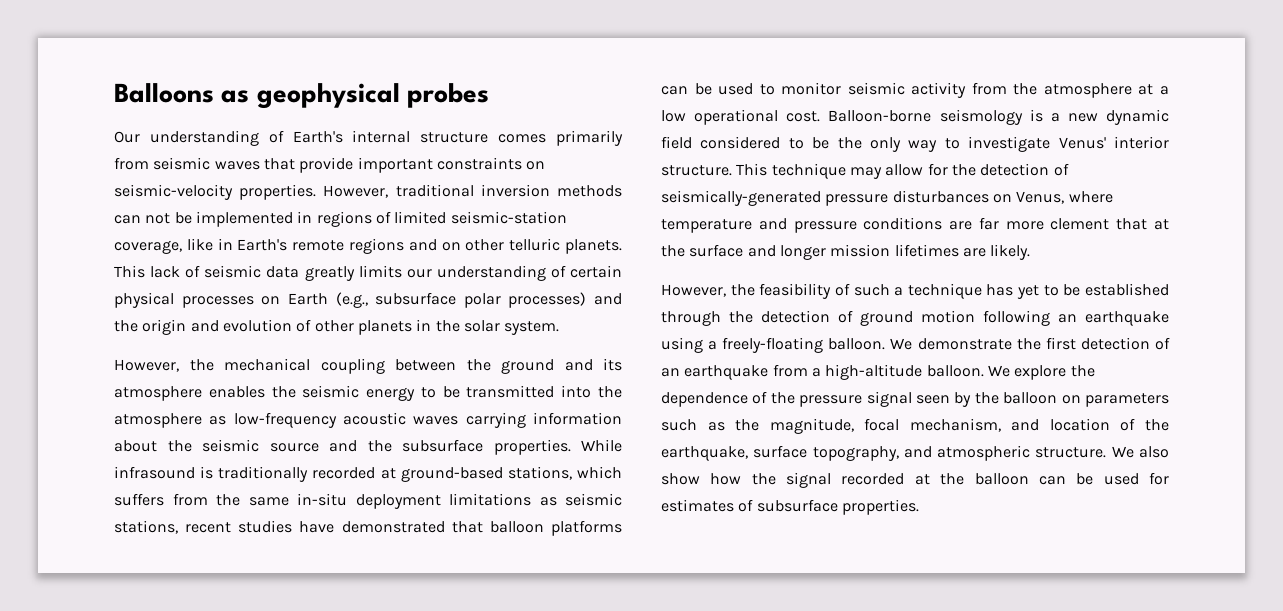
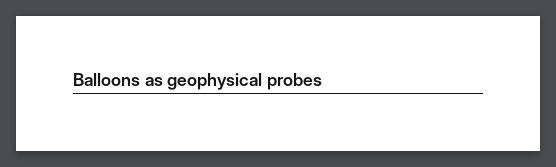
[114,130,623,146] [114,157,546,173] [114,184,622,200] [114,211,567,227] [114,238,622,254] [114,265,622,281] [114,292,622,308] [114,319,560,335] [114,358,622,374] [114,385,622,401] [114,412,622,428] [114,439,622,455] [114,466,623,482] [114,493,622,509] [114,520,622,536] [661,82,1169,98] [661,109,1169,125] [661,136,1169,152] [661,163,1069,179] [661,190,1113,206] [661,217,1169,233] [661,244,1031,260] [661,283,1169,299] [661,310,1169,326] [661,337,1170,353] [661,364,1095,380] [661,391,1169,407] [661,418,1169,434] [661,445,1169,461] [661,472,1169,488] [661,499,919,515] // Our understanding of Earth's internal structure comes primarily from seismic waves that provide important constraints on seismic-velocity properties. However, traditional inversion methods can not be implemented in regions of limited seismic-station coverage, like in Earth's remote regions and on other telluric planets. This lack of seismic data greatly limits our understanding of certain physical processes on Earth (e.g., subsurface polar processes) and the origin and evolution of other planets in the solar system. // However, the mechanical coupling between the ground and its atmosphere enables the seismic energy to be transmitted into the atmosphere as low-frequency acoustic waves carrying information about the seismic source and the subsurface properties. While infrasound is traditionally recorded at ground-based stations, which suffers from the same in-situ deployment limitations as seismic stations, recent studies have demonstrated that balloon platforms can be used to monitor seismic activity from the atmosphere at a low operational cost. Balloon-borne seismology is a new dynamic field considered to be the only way to investigate Venus' interior structure. This technique may allow for the detection of seismically-generated pressure disturbances on Venus, where temperature and pressure conditions are far more clement that at the surface and longer mission lifetimes are likely. // However, the feasibility of such a technique has yet to be established through the detection of ground motion following an earthquake using a freely-floating balloon. We demonstrate the first detection of an earthquake from a high-altitude balloon. We explore the dependence of the pressure signal seen by the balloon on parameters such as the magnitude, focal mechanism, and location of the earthquake, surface topography, and atmospheric structure. We also show how the signal recorded at the balloon can be used for estimates of subsurface properties. -> (323, 81) none

